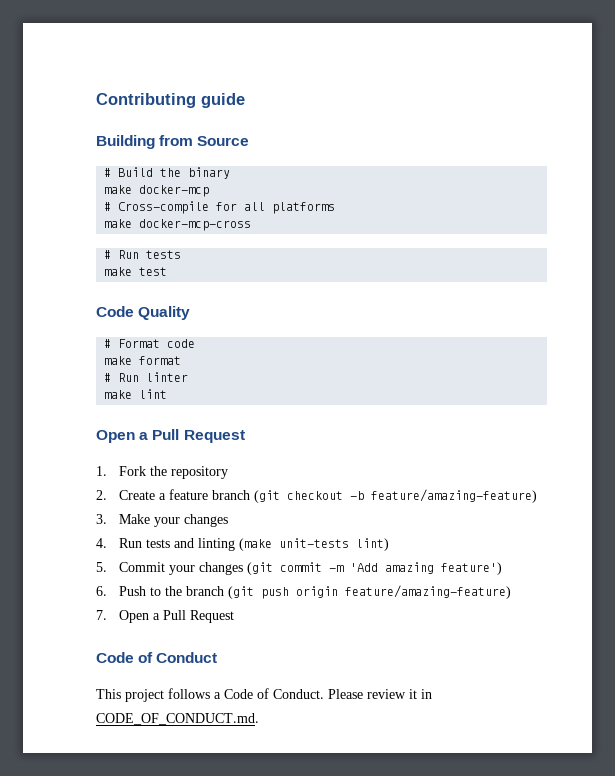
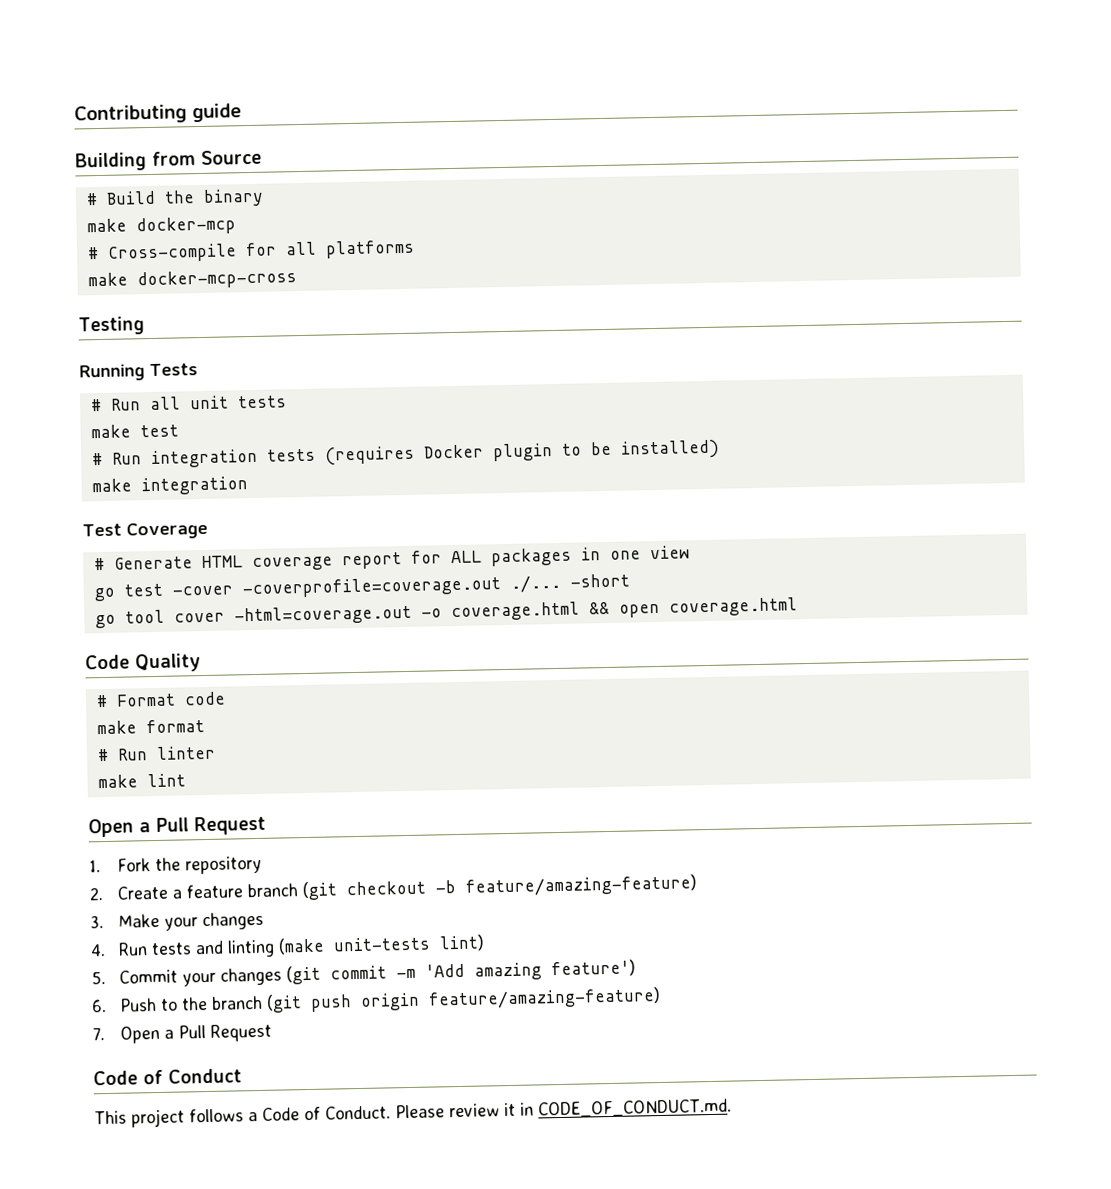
[104,250,140,259] // # Run -> [78,316,145,336] [79,363,198,382] [90,395,229,412] // Testing // Running Tests // # Run all unit
(168, 271) none -> [91,439,720,469] [91,476,248,496] [82,521,208,540] [93,545,690,572] [93,573,630,602] [94,597,798,629] // # Run integration tests (requires Docker plugin to be installed) // make integration // Test Coverage // # Generate HTML coverage report for ALL packages in one view // go test -cover -coverprofile=coverage.out ./... -short // go tool cover -html=coverage.out -o coverage.html && open coverage.html

